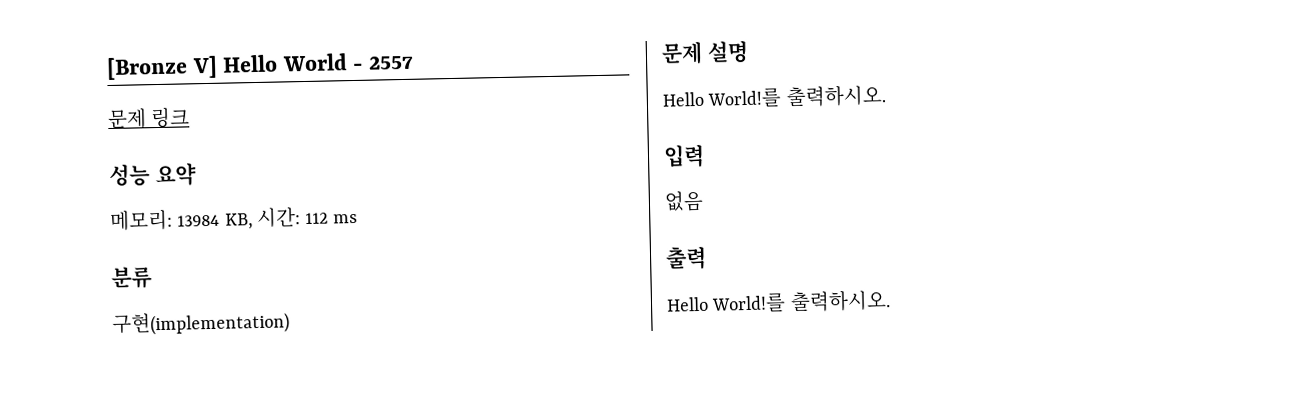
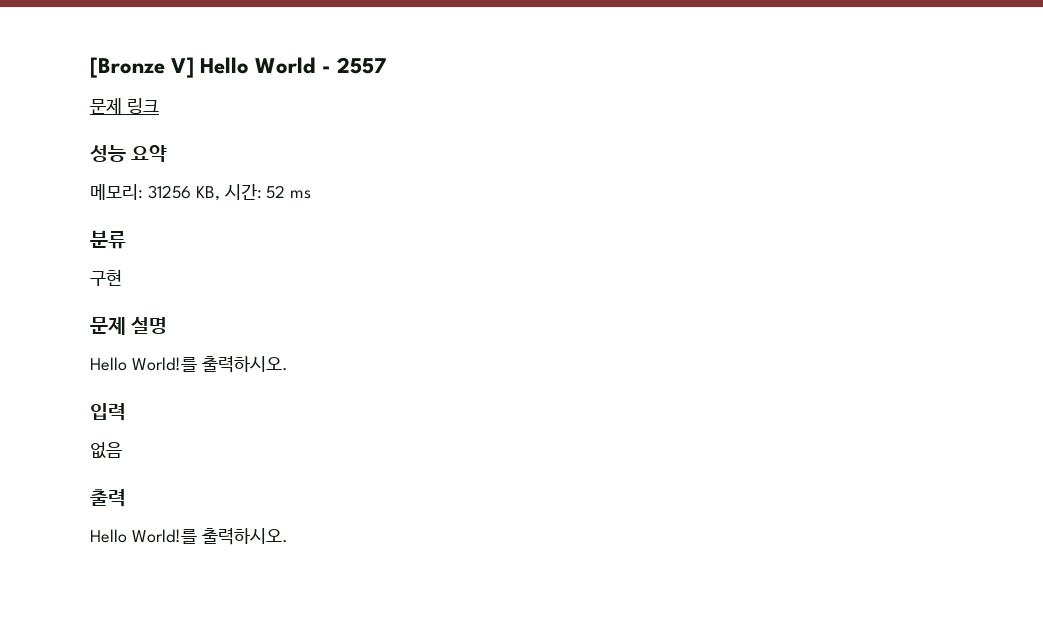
[177,214,221,227] 13984 -> [147,185,191,199] 31256
[305,212,330,225] 112 -> [266,185,286,199] 52
[112,310,290,336] 구현(implementation) -> [90,269,122,286] 구현

